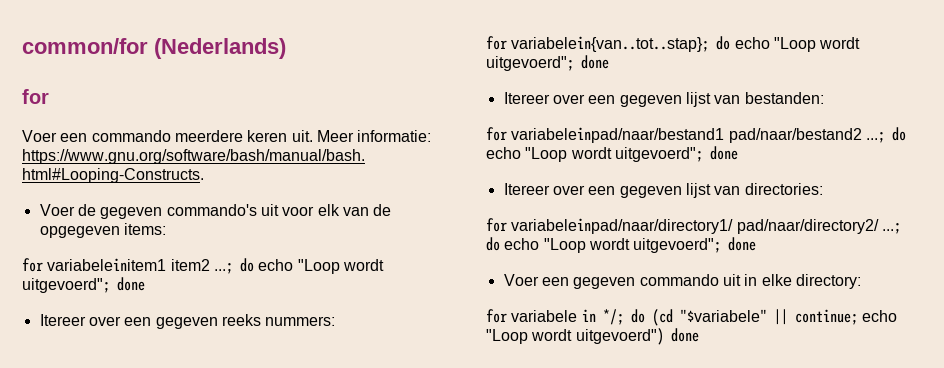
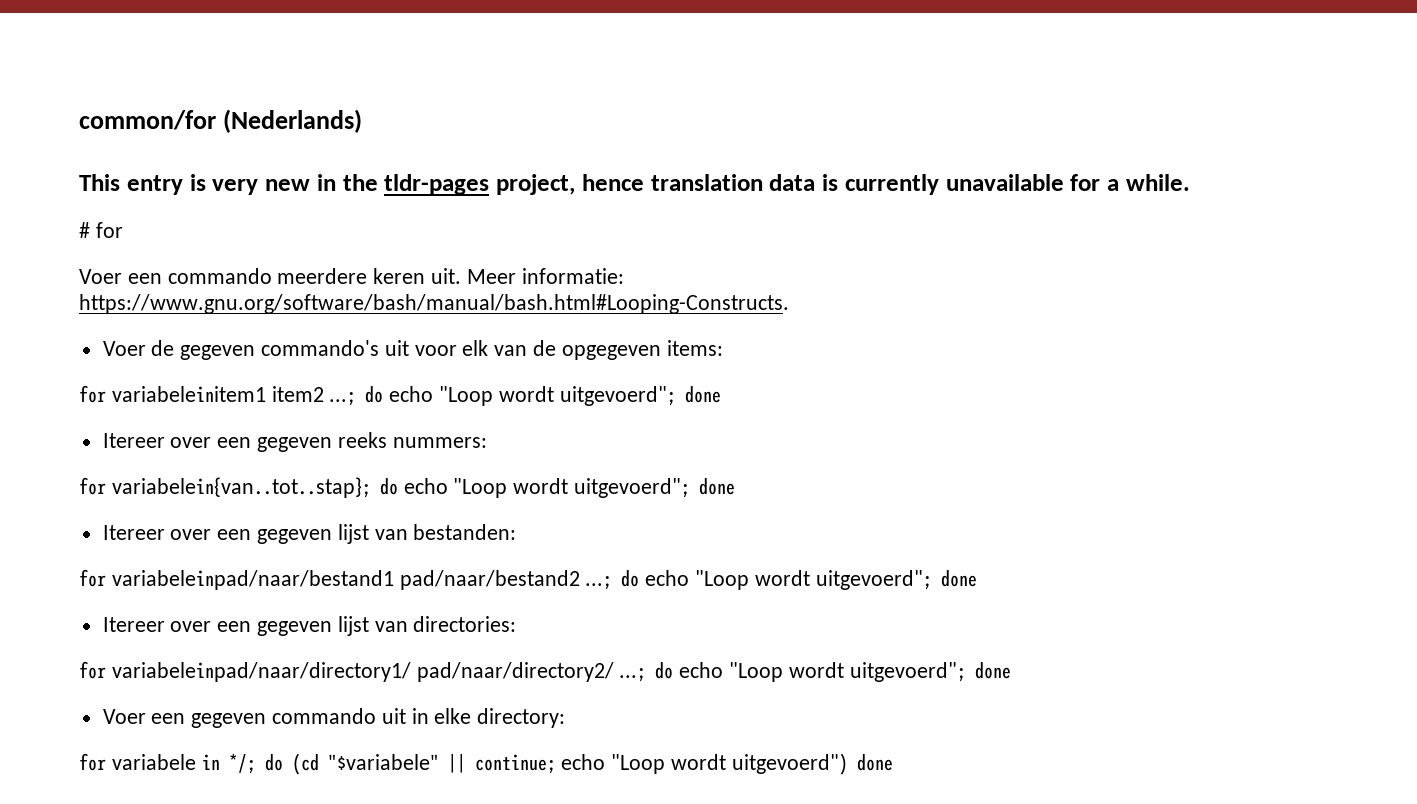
(286, 48) none -> [79,174,1190,195] [79,222,90,238] This entry is very new in the tldr-pages project, hence translation data is currently unavailable for a while. // #

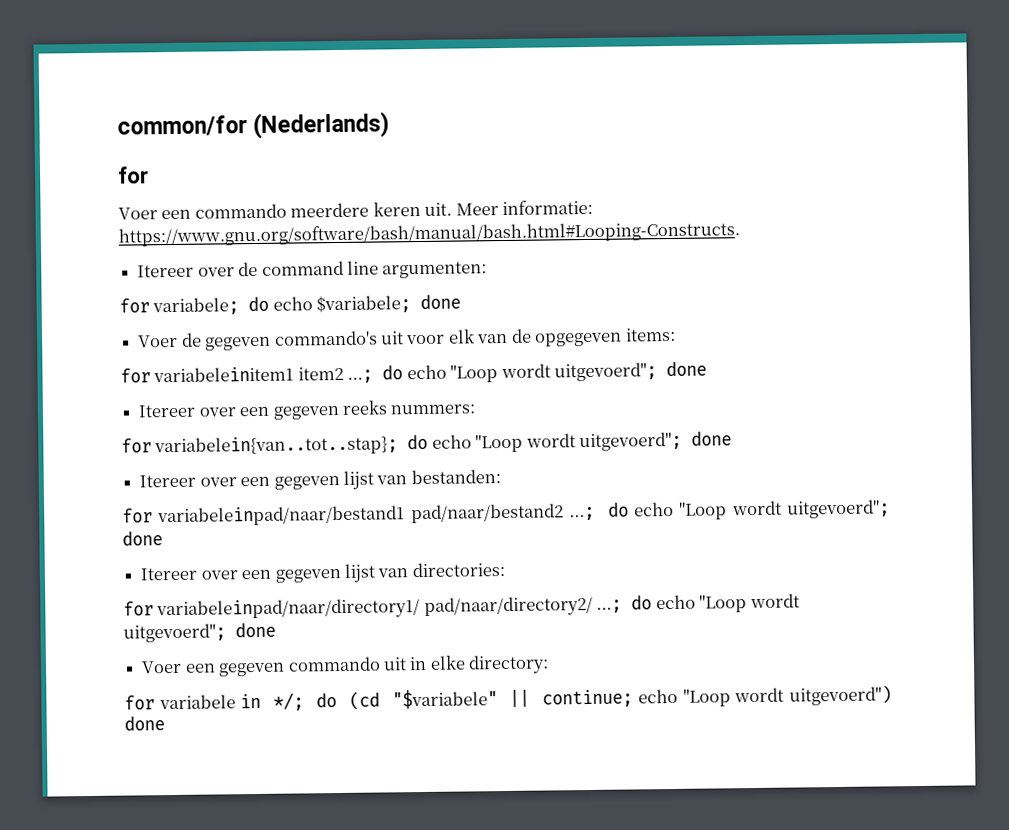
[79,174,1190,195] [79,222,90,238] This entry is very new in the tldr-pages project, hence translation data is currently unavailable for a while. // # -> (391, 125) none
(789, 304) none -> [137,260,488,279] [119,294,462,316] // Itereer over de command line argumenten: // for variabele; do echo $variabele; done

